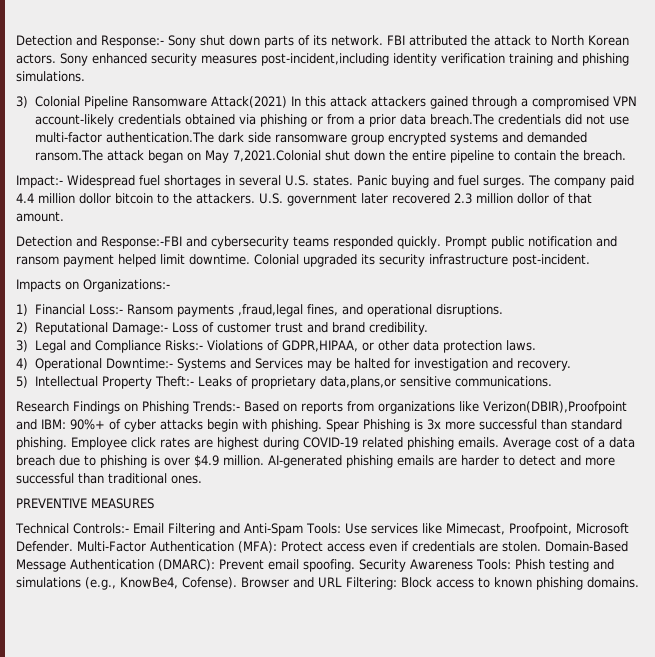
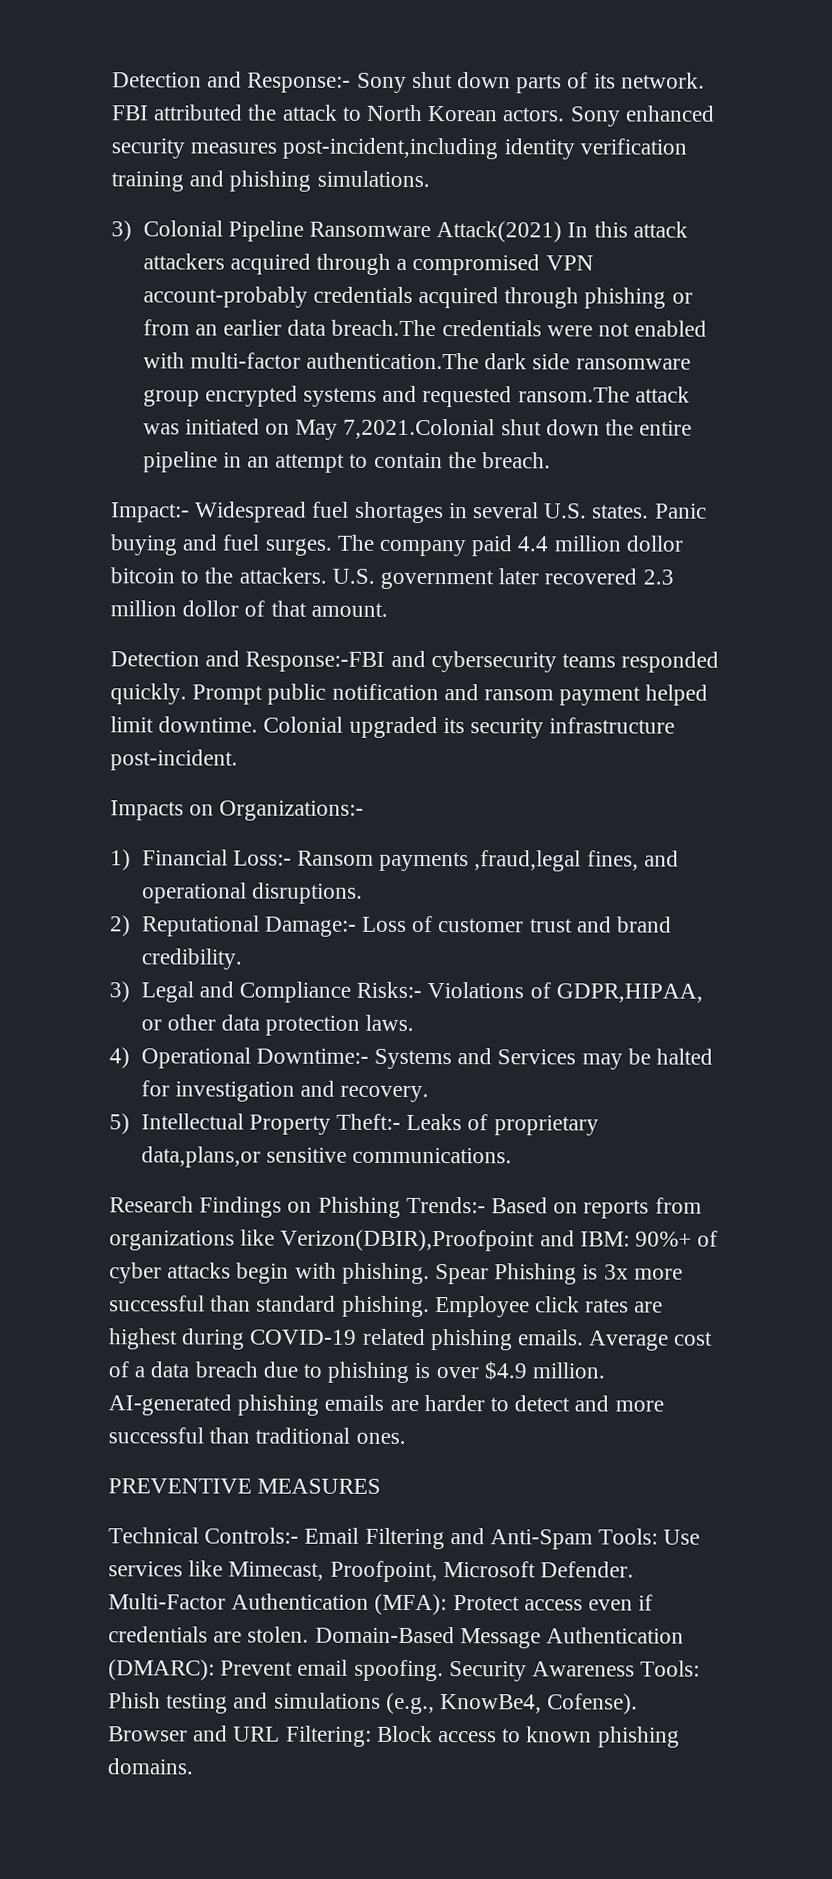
[429,96,468,109] gained -> [229,253,311,275] acquired
[34,114,256,127] account-likely credentials obtained via -> [142,286,580,309] account-probably credentials acquired through
[357,114,396,127] a prior -> [194,319,282,336] an earlier
[564,114,629,125] did not use -> [546,320,708,337] [142,352,185,369] were not enabled with
[526,132,587,143] demanded -> [422,386,513,408] requested
[147,150,183,163] began -> [142,418,260,435] was initiated
(494, 156) none -> [222,452,346,473] in an attempt

